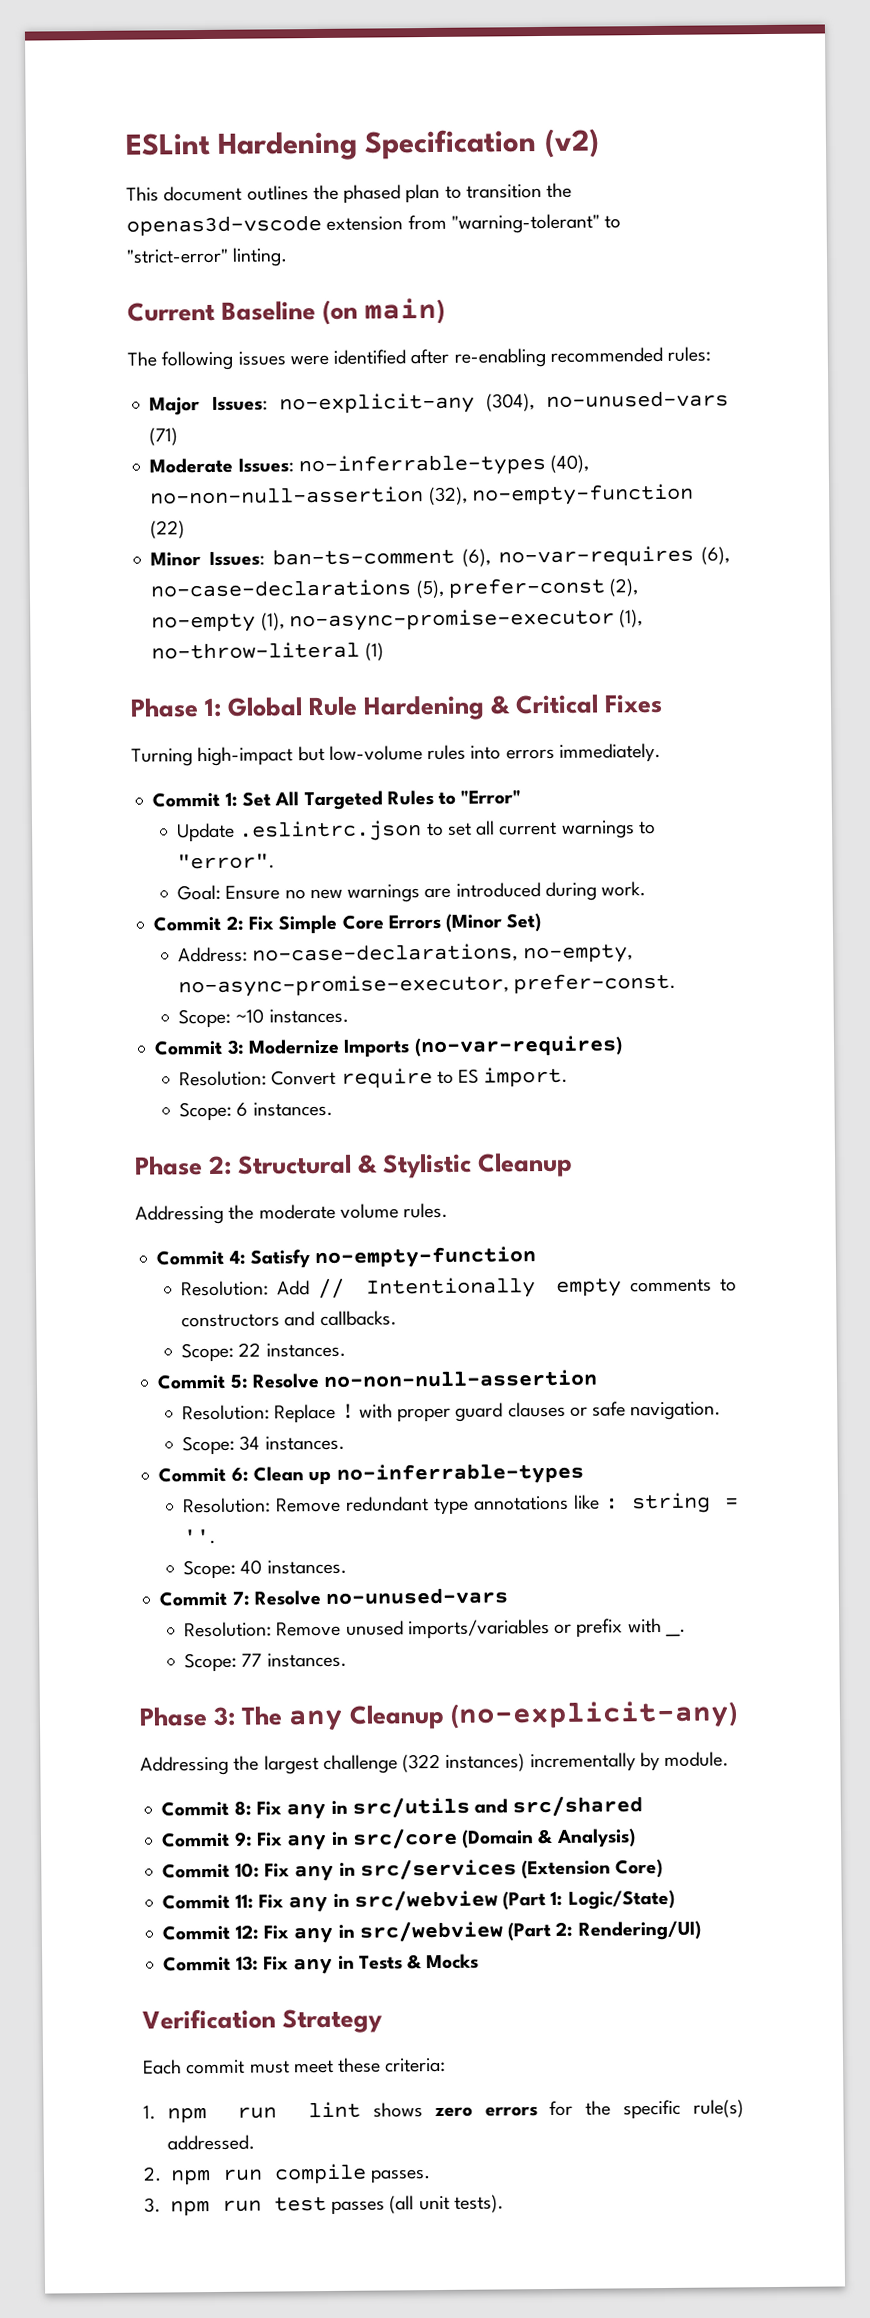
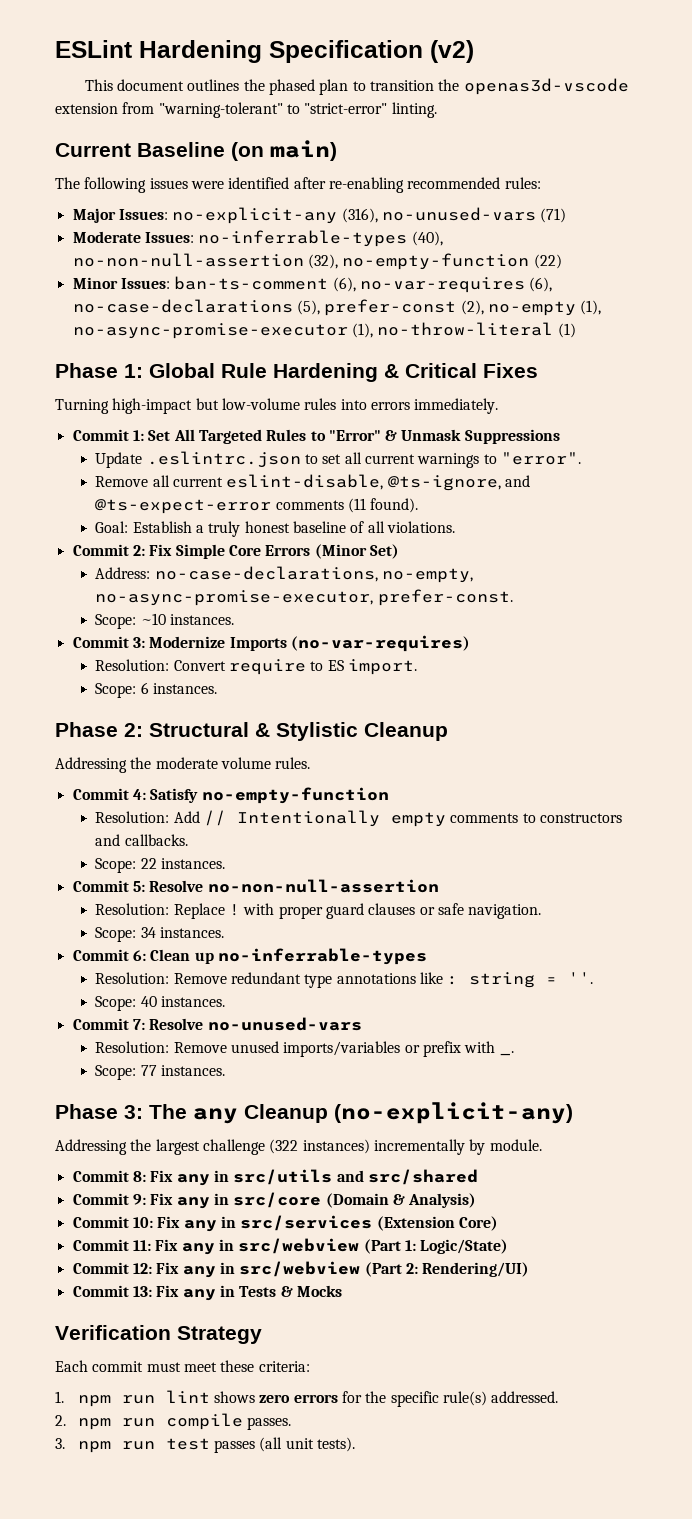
[485,393,535,412] (304), -> [341,208,378,223] (316),
(522, 797) none -> [385,429,560,444] & Unmask Suppressions
[177,881,647,903] Goal: Ensure no new warnings are introduced during work. -> [95,474,530,491] [95,498,419,514] [95,521,455,537] Remove all current eslint-disable, @ts-ignore, and @ts-expect-error comments (11 found). // Goal: Establish a truly honest baseline of all violations.

